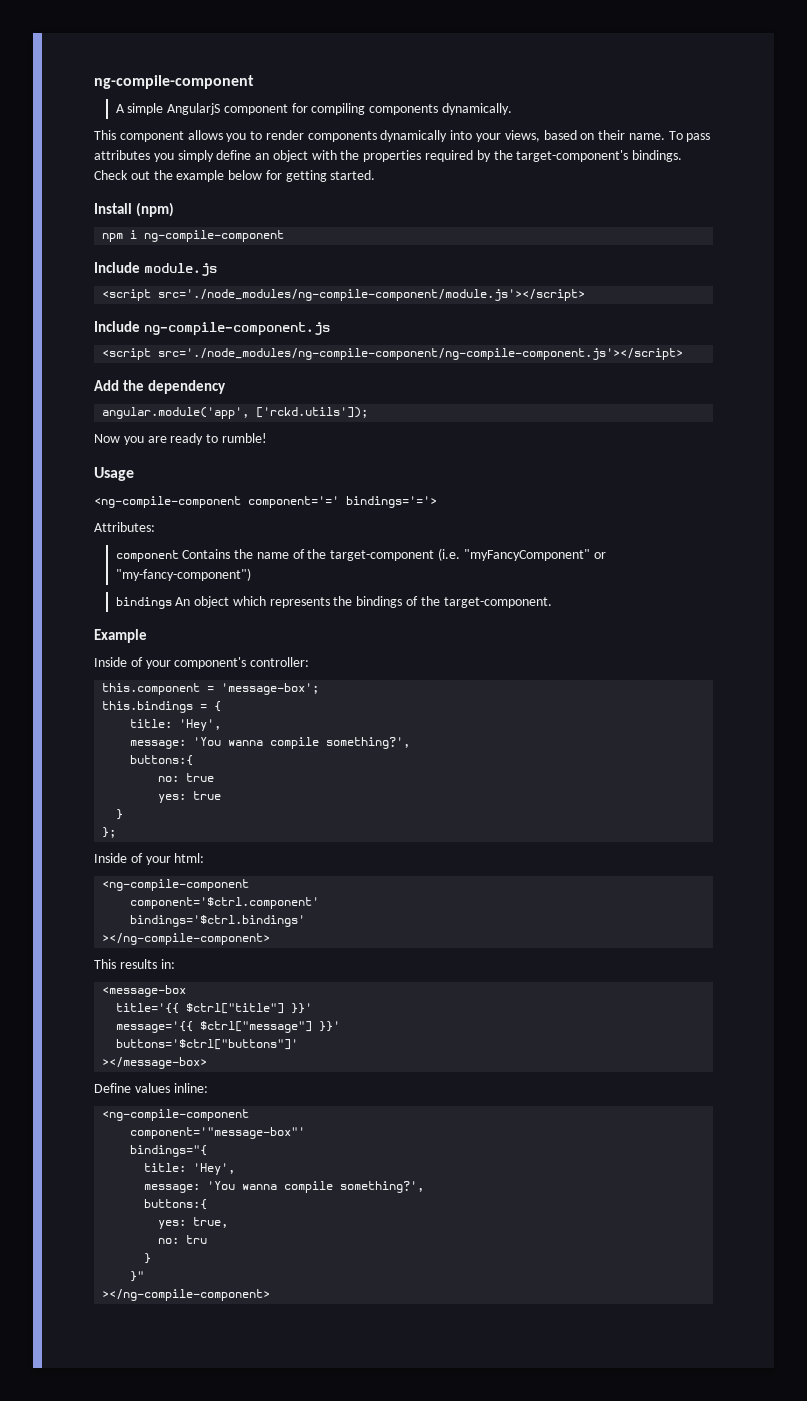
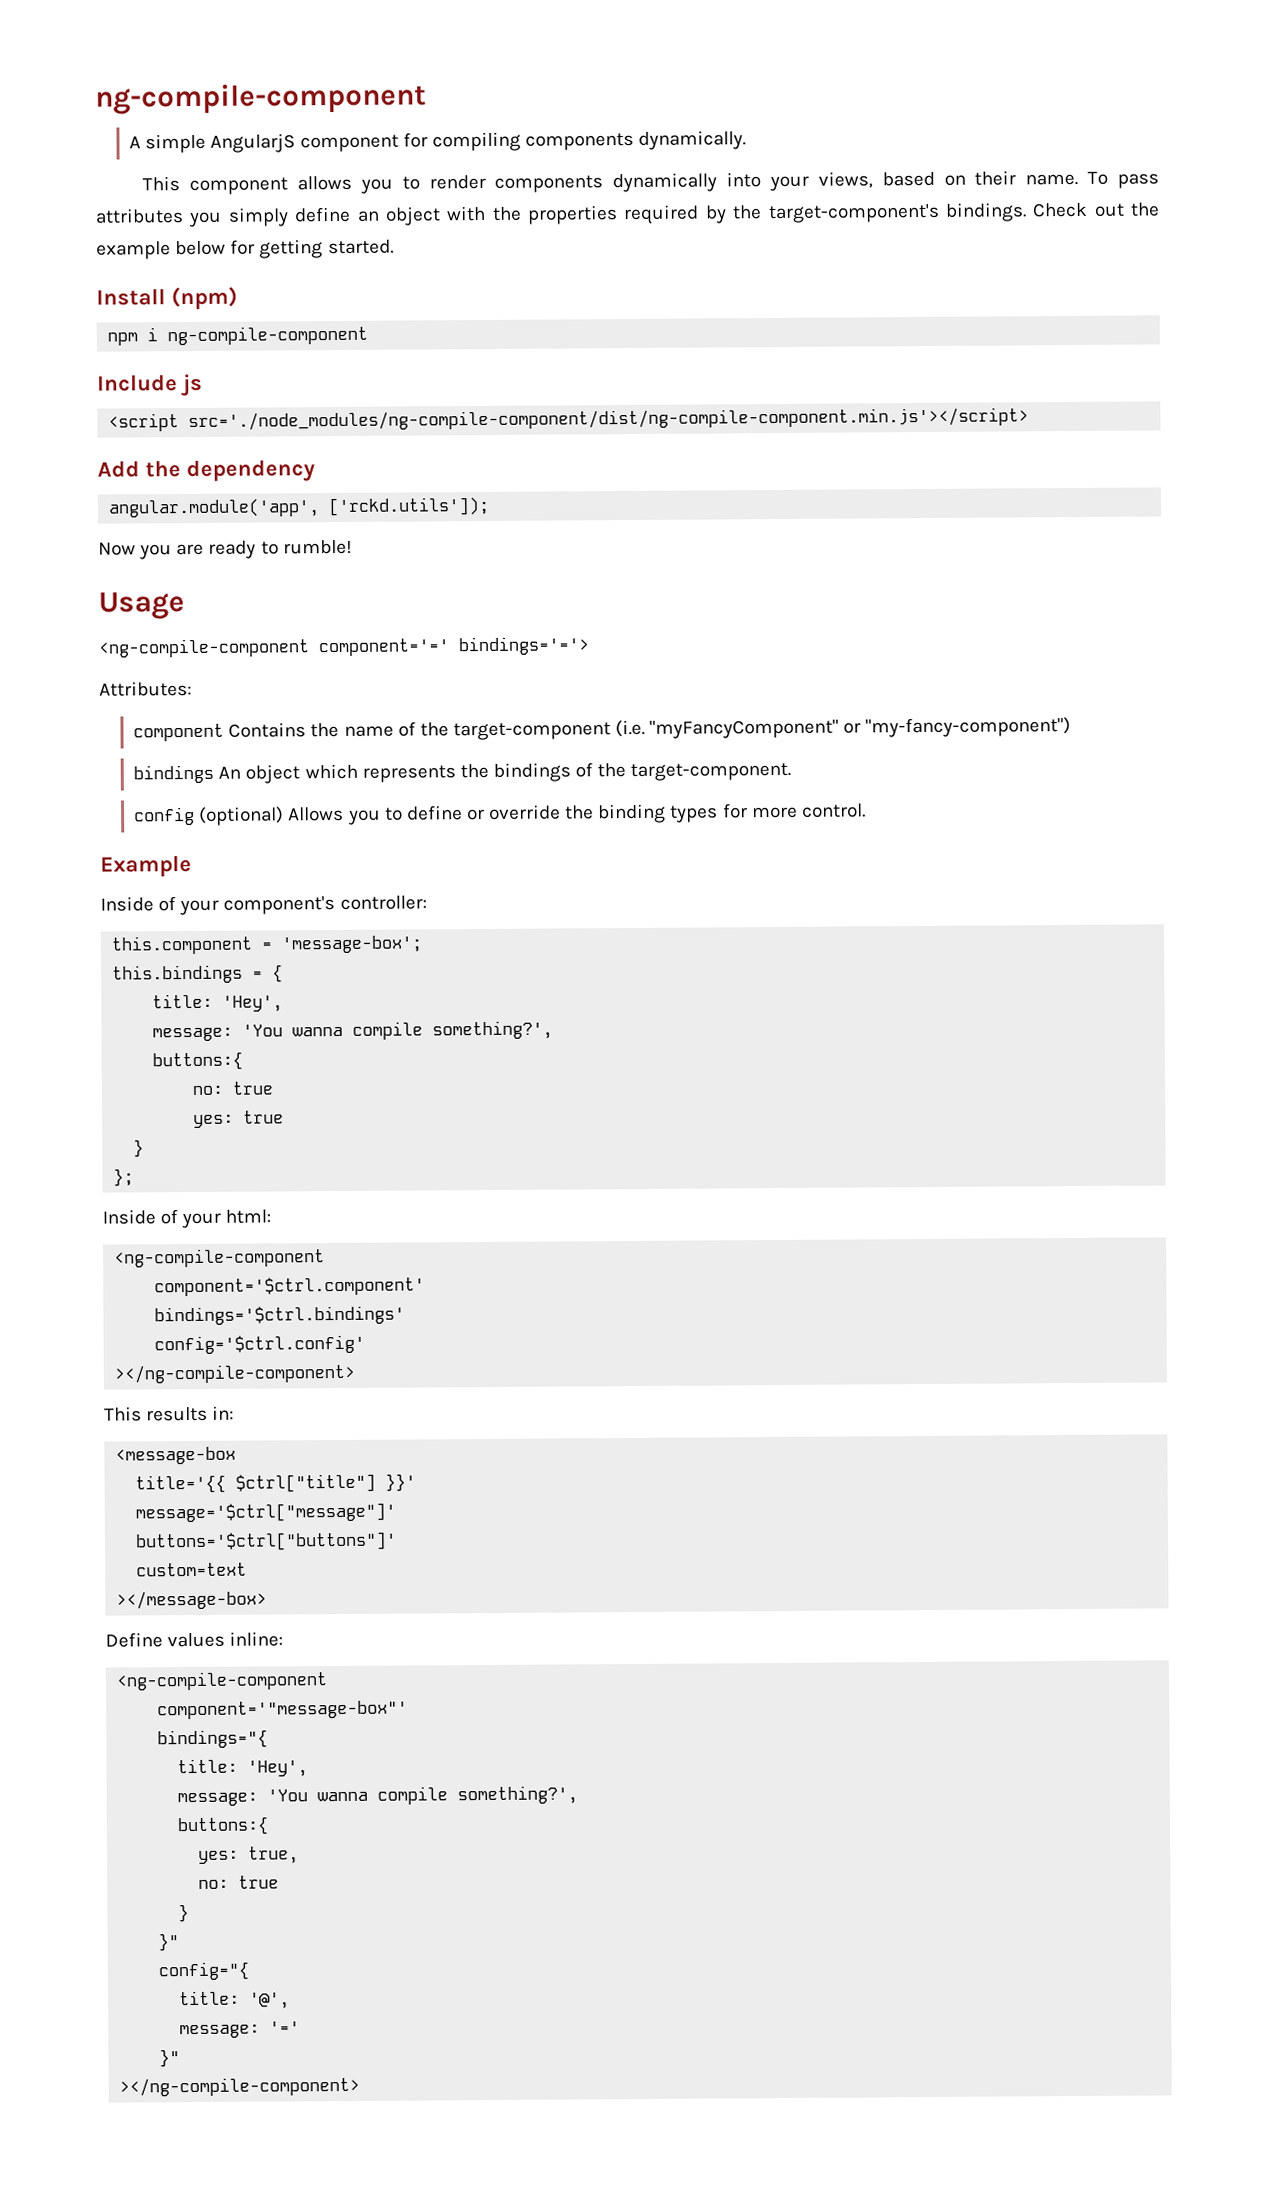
[143,263,217,276] [102,289,586,301] [94,321,330,336] [102,348,684,360] module.js // <script src='./node_modules/ng-compile-component/module.js'></script> // Include ng-compile-component.js // <script src='./node_modules/ng-compile-component/ng-compile-component.js'></script> -> [181,373,203,397] [108,407,1030,432] js // <script src='./node_modules/ng-compile-component/dist/ng-compile-component.min.js'></script>
(552, 602) none -> [134,803,866,826] // config (optional) Allows you to define or override the binding types for more control.
(306, 921) none -> [154,1334,366,1355] // config='$ctrl.config'
[116,1021,341,1033] message='{{ $ctrl["message"] }}' -> [135,1502,397,1523] message='$ctrl["message"]'
(299, 1044) none -> [136,1562,248,1577] // custom=text
[186,1235,208,1244] tru -> [238,1875,280,1889] true
(145, 1276) none -> [158,1961,251,1981] [179,1990,291,2009] [179,2021,301,2039] [159,2049,181,2068] // config="{ // title: '@', // message: '=' // }"

